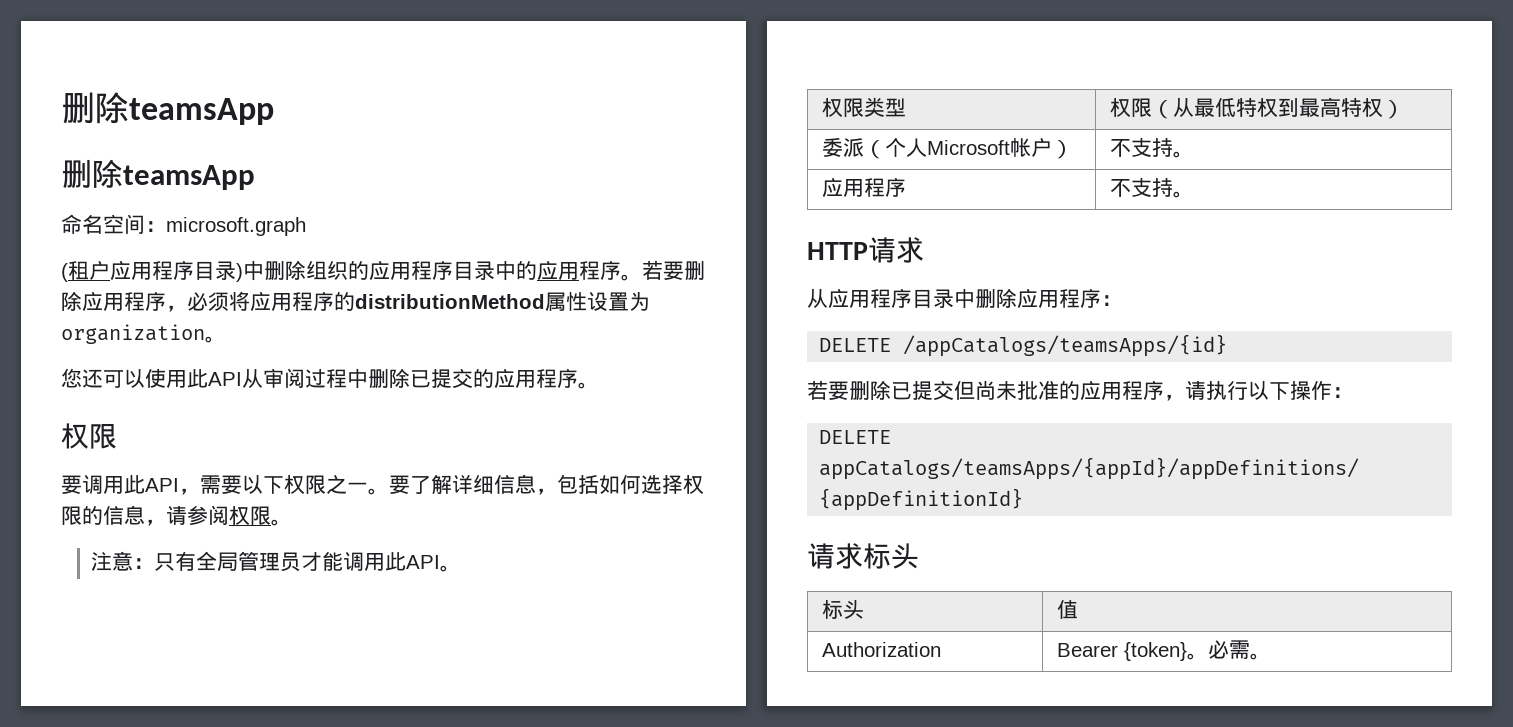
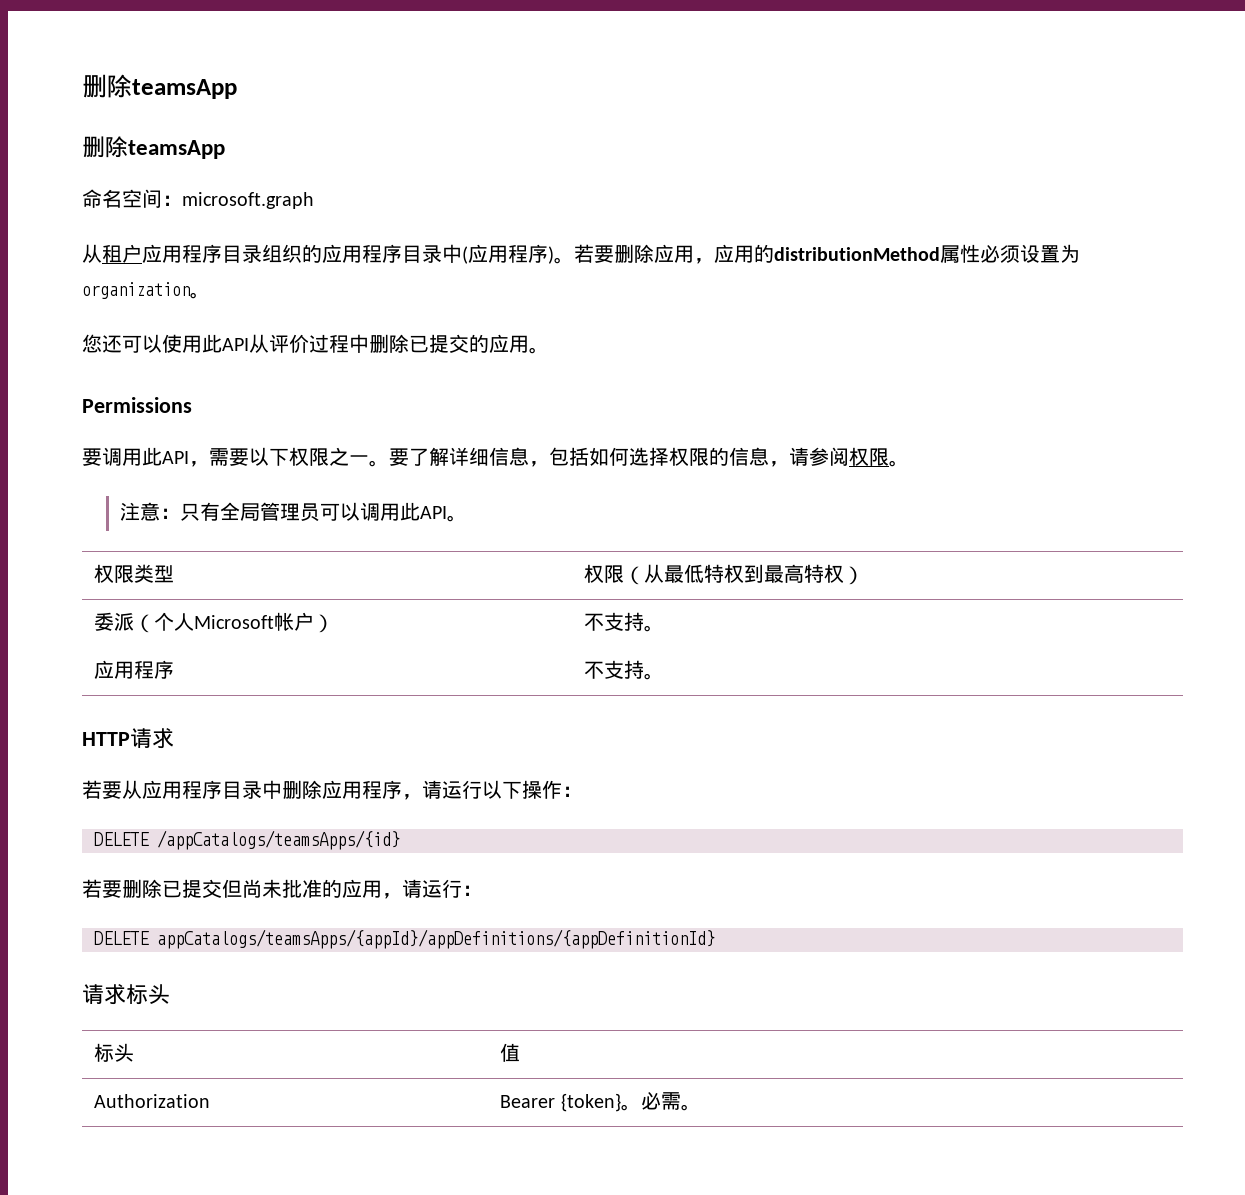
[61,263,68,282] ( -> [82,244,102,263] 从
[236,260,306,282] )中删除 -> (262, 254) none
[516,260,621,280] 的应用程序 -> [462,244,554,264] (应用程序)
[124,291,334,312] 程序，必须将应用程序 -> [694,244,754,264] ，应用
(587, 301) none -> [980,245,1020,263] 必须
[263,368,305,388] 审阅 -> [269,334,309,353] 评价
[536,368,599,389] [61,423,117,449] 程序。 // 权限 -> [529,347,549,354] [82,397,192,413] 。 // Permissions
[301,551,344,571] 才能 -> [319,502,360,521] 可以
(924, 250) none -> [82,780,122,799] 若要
(1101, 298) none -> [402,780,562,800] ，请运行以下操作
[1122,380,1332,401] 程序，请执行以下操作 -> [382,879,462,899] ，请运行

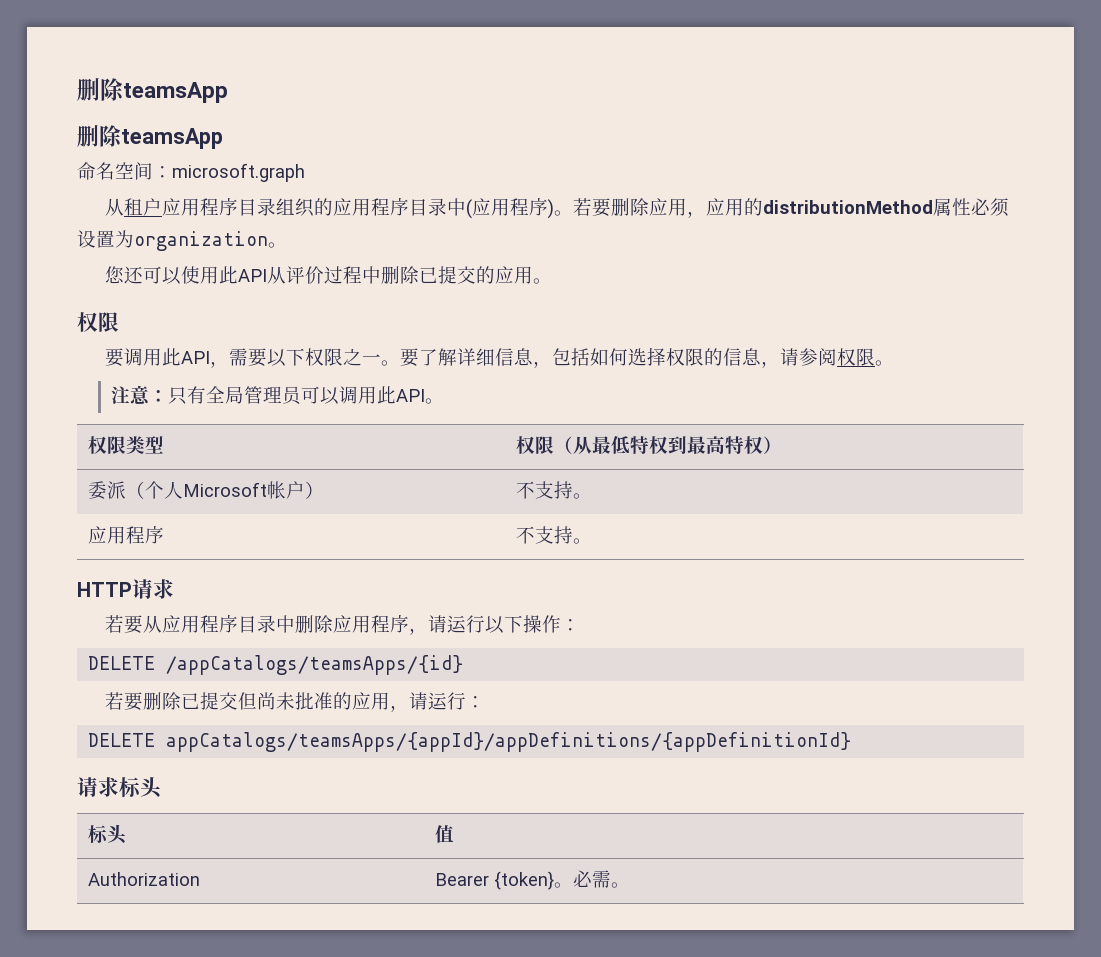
[82,397,192,413] Permissions -> [77,312,119,332] 权限

